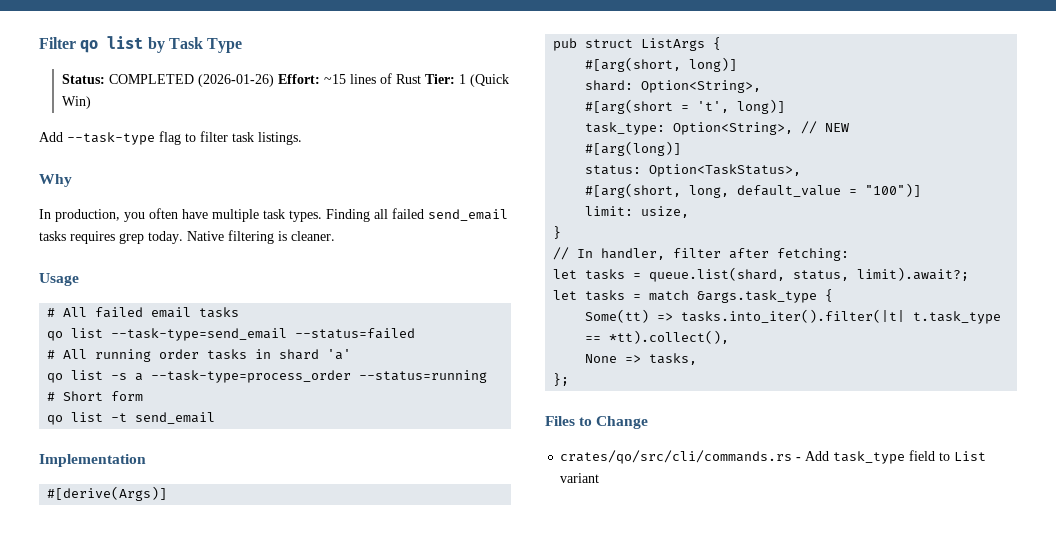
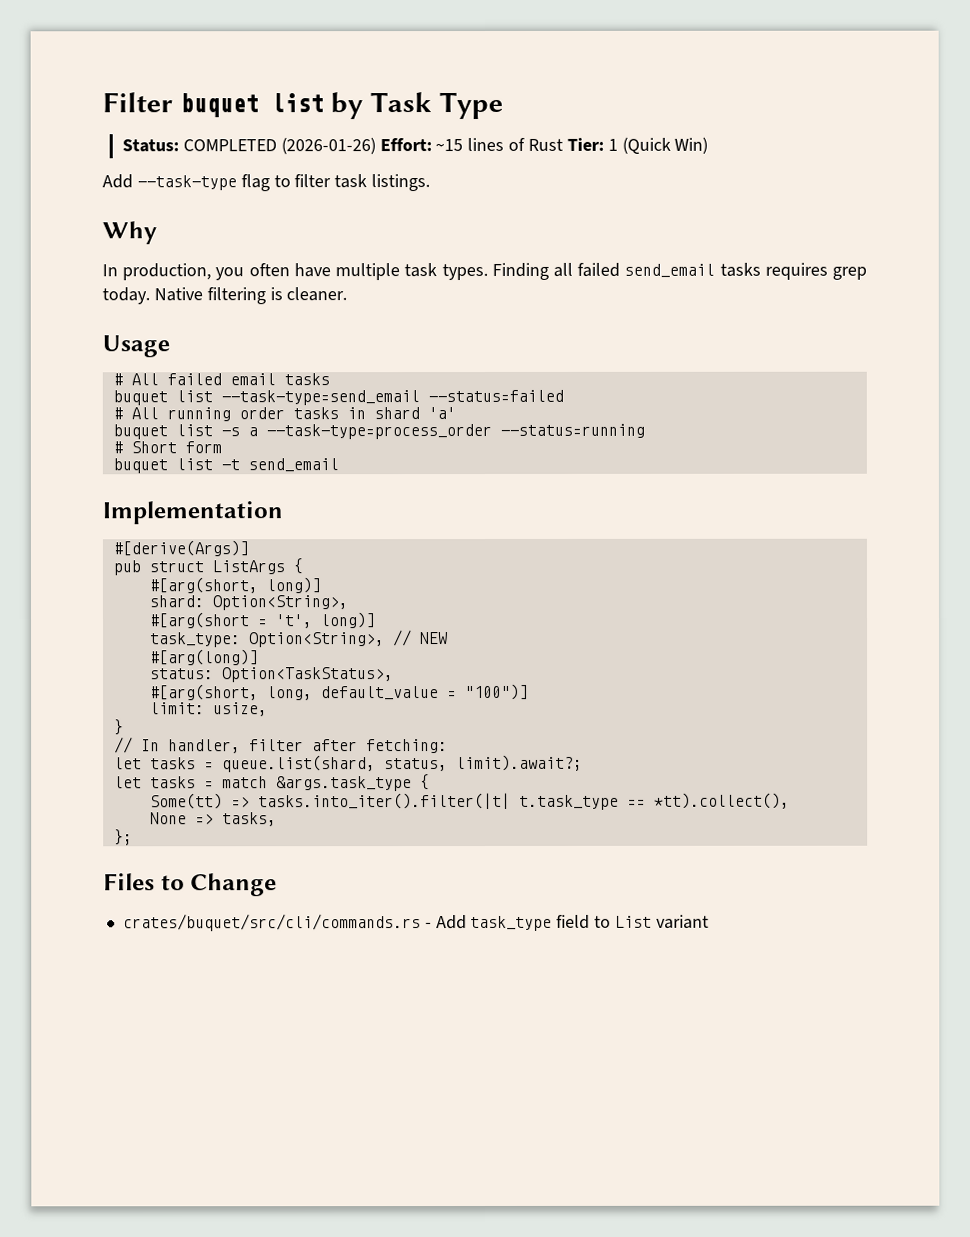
[80,40,99,53] qo -> [179,93,259,118] buquet
[47,331,64,341] qo -> [112,390,168,406] buquet
[47,373,64,383] qo -> [112,424,168,440] buquet
[47,415,64,425] qo -> [112,458,168,474] buquet
[560,450,793,464] crates/qo/src/cli/commands.rs -> [122,914,421,932] crates/buquet/src/cli/commands.rs

